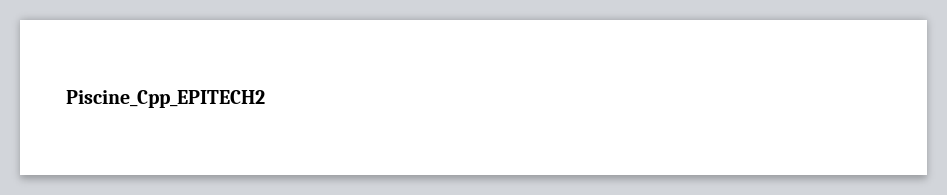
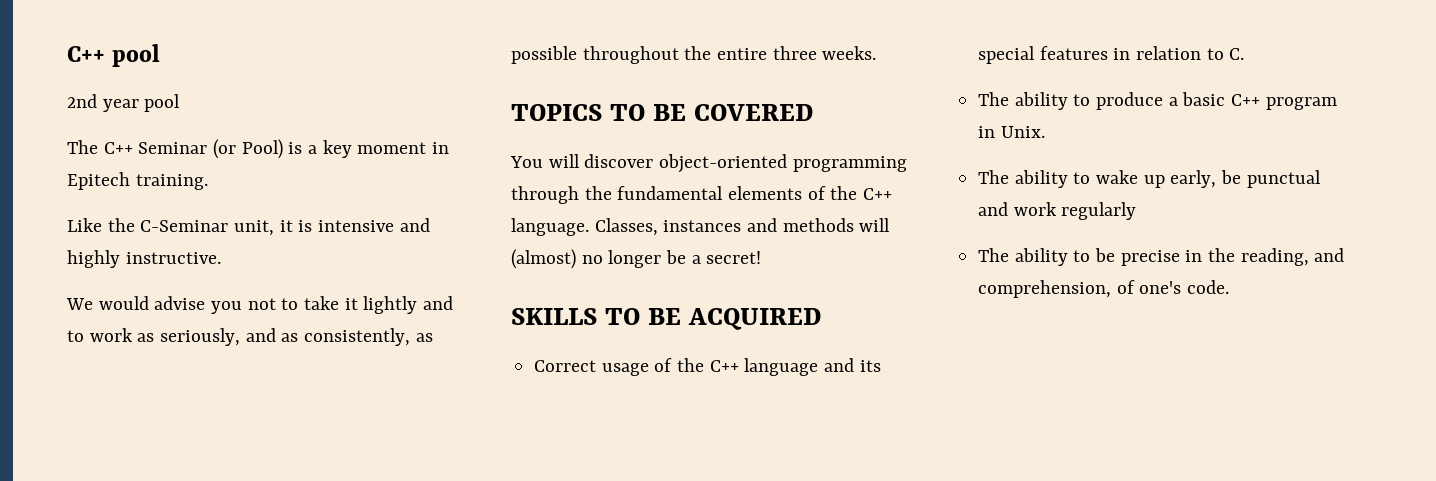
[66,90,265,108] Piscine_Cpp_EPITECH2 -> [67,44,161,67] [67,94,181,112] [67,139,450,159] [67,172,208,190] [67,218,430,236] [67,250,221,268] [66,296,454,314] [67,328,433,346] [511,46,877,64] [511,104,813,121] [510,154,907,173] [511,186,893,204] [511,218,891,236] [511,249,762,269] [511,308,821,330] [534,358,881,376] [978,46,1245,64] [978,92,1337,110] [978,126,1045,138] [978,170,1321,188] [978,202,1137,220] [978,248,1345,266] [978,280,1230,298] C++ pool // 2nd year pool // The C++ Seminar (or Pool) is a key moment in Epitech training. // Like the C-Seminar unit, it is intensive and highly instructive. // We would advise you not to take it lightly and to work as seriously, and as consistently, as possible throughout the entire three weeks. // TOPICS TO BE COVERED // You will discover object-oriented programming through the fundamental elements of the C++ language. Classes, instances and methods will (almost) no longer be a secret! // SKILLS TO BE ACQUIRED // Correct usage of the C++ language and its special features in relation to C. // The ability to produce a basic C++ program in Unix. // The ability to wake up early, be punctual and work regularly // The ability to be precise in the reading, and comprehension, of one's code.

